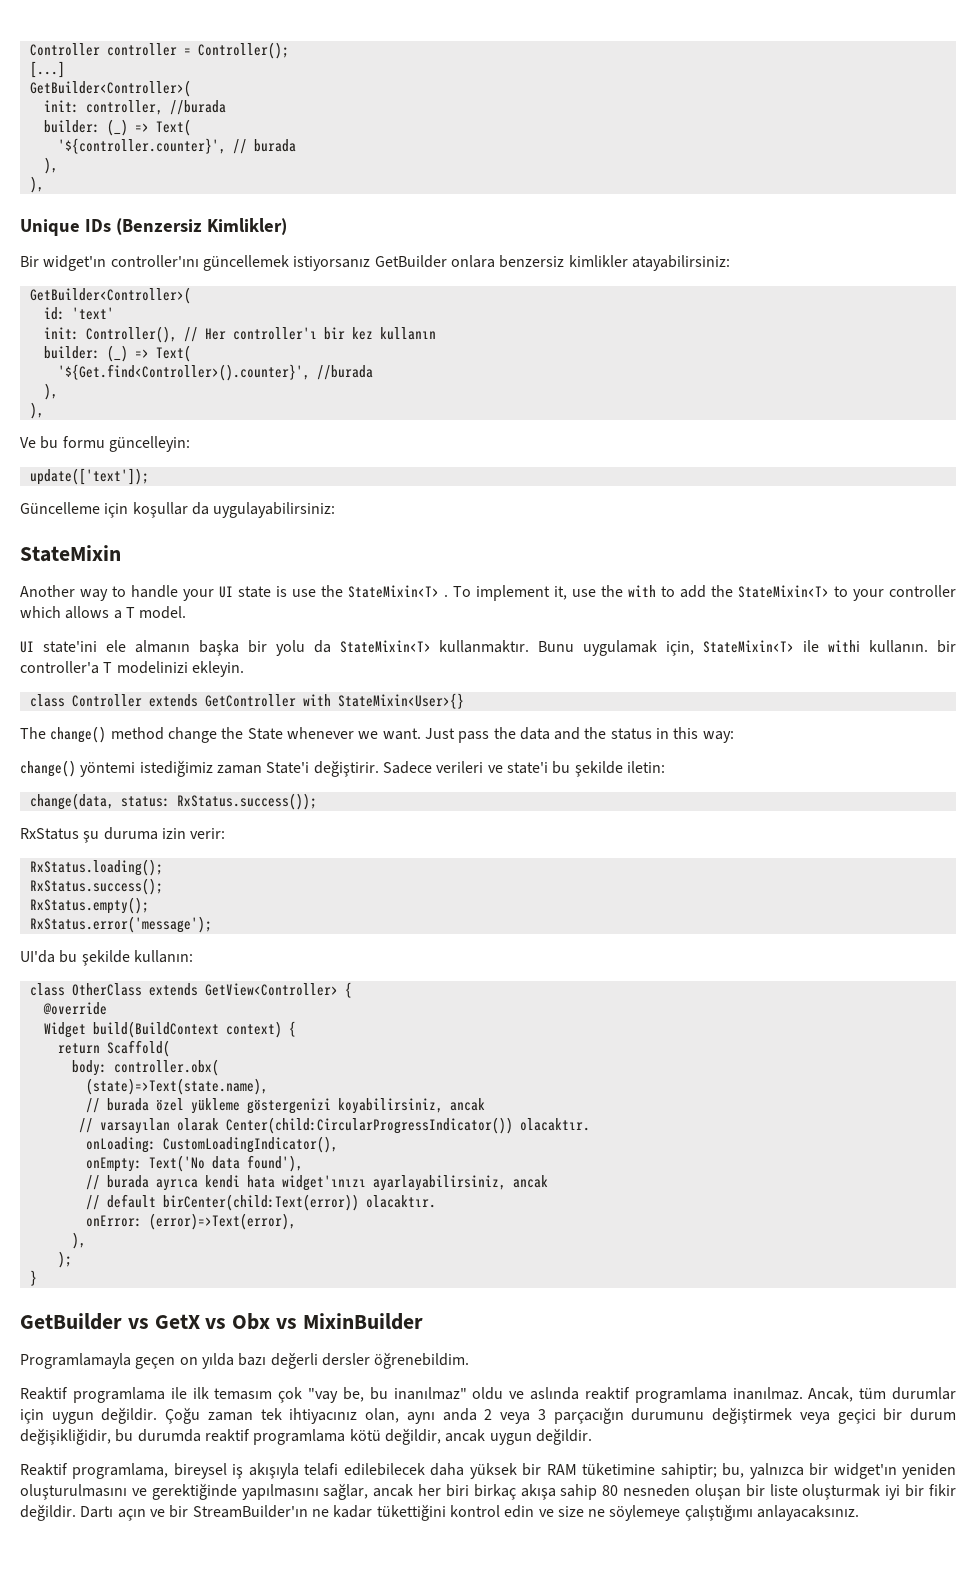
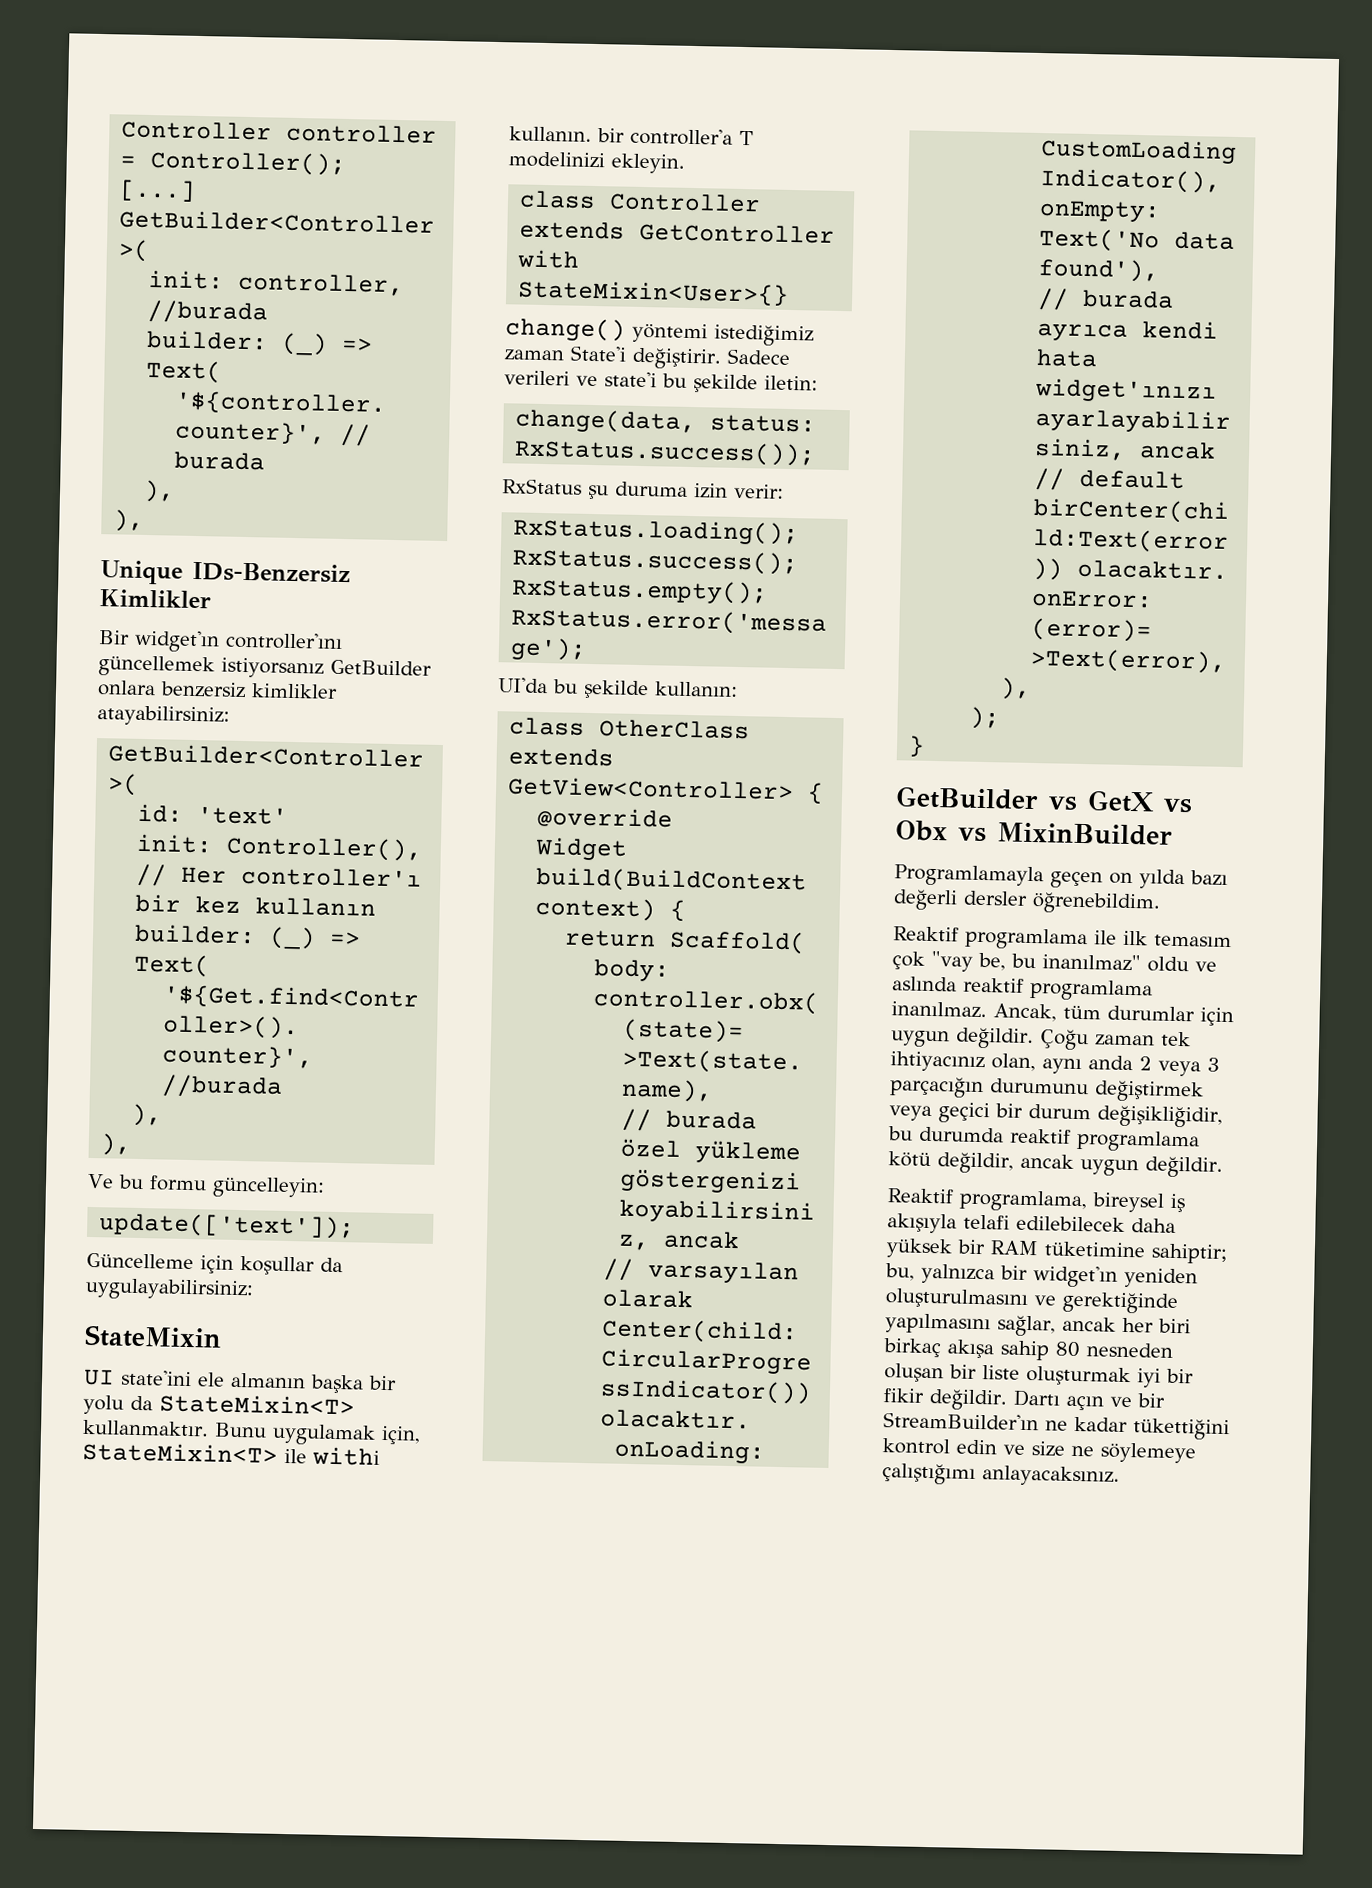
[84,218,287,235] IDs (Benzersiz Kimlikler) -> [192,561,351,584] [99,589,212,609] IDs-Benzersiz Kimlikler
[20,585,956,601] [20,606,187,619] // Another way to handle your UI state is use the StateMixin<T> . To implement it, use the with to add the StateMixin<T> to your controller which allows a T model. -> (222, 1336) none
[20,726,734,743] // The change() method change the State whenever we want. Just pass the data and the status in this way: -> (790, 292) none

